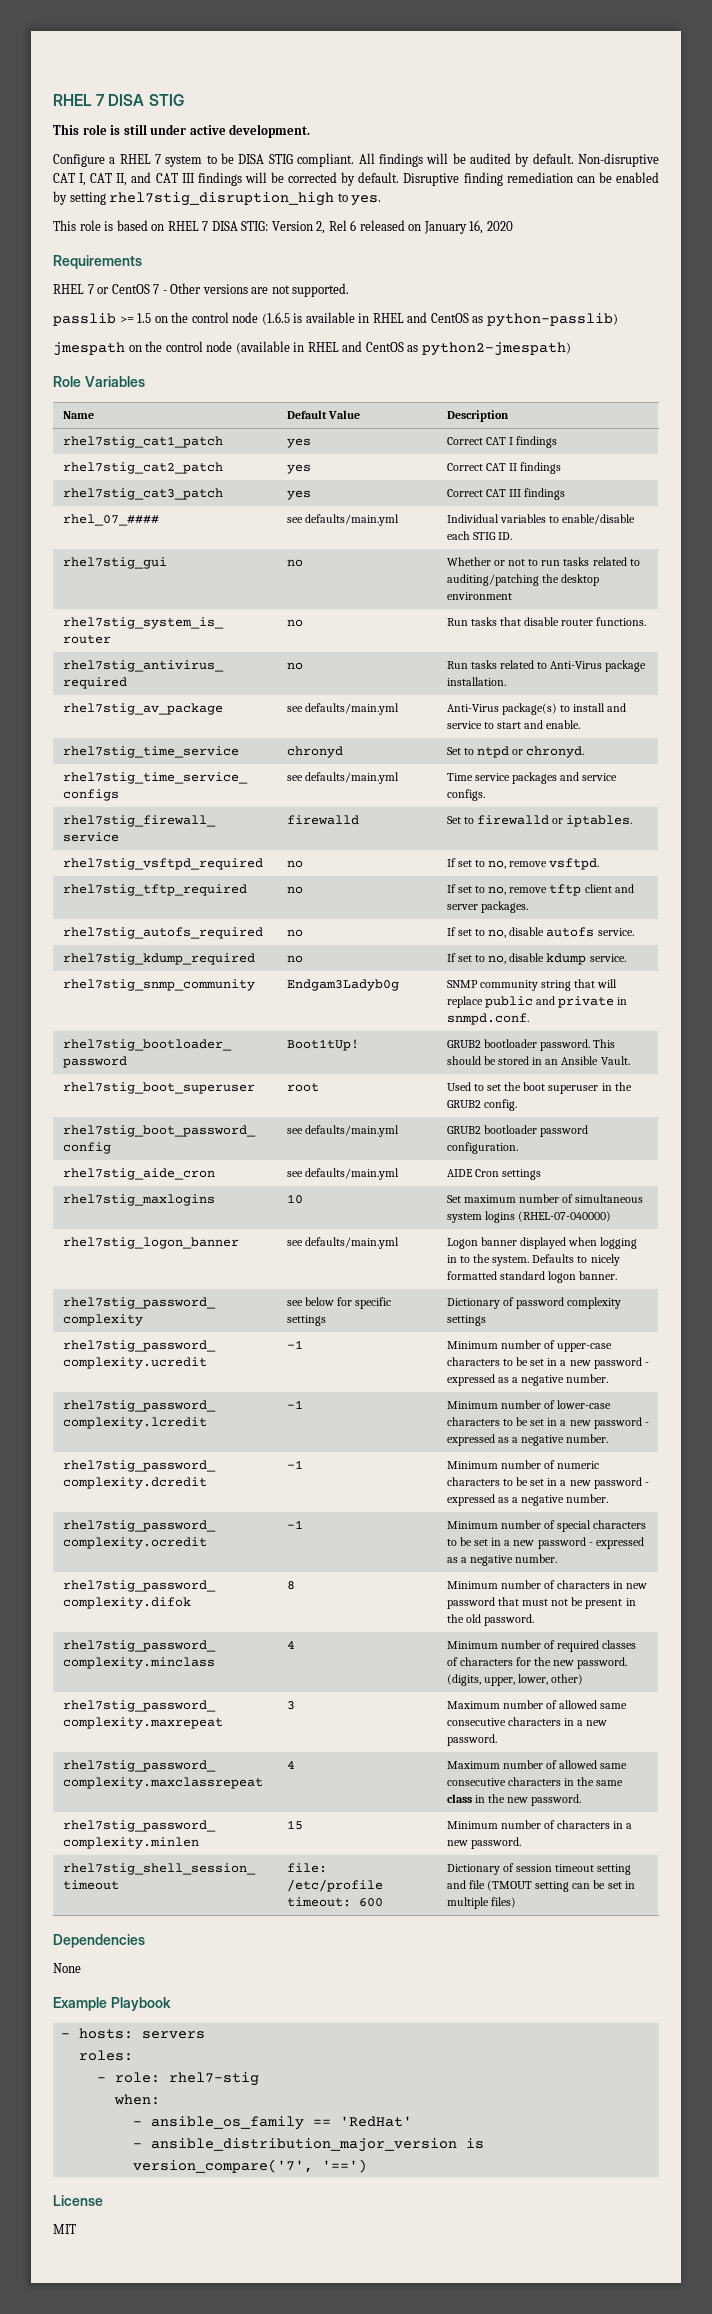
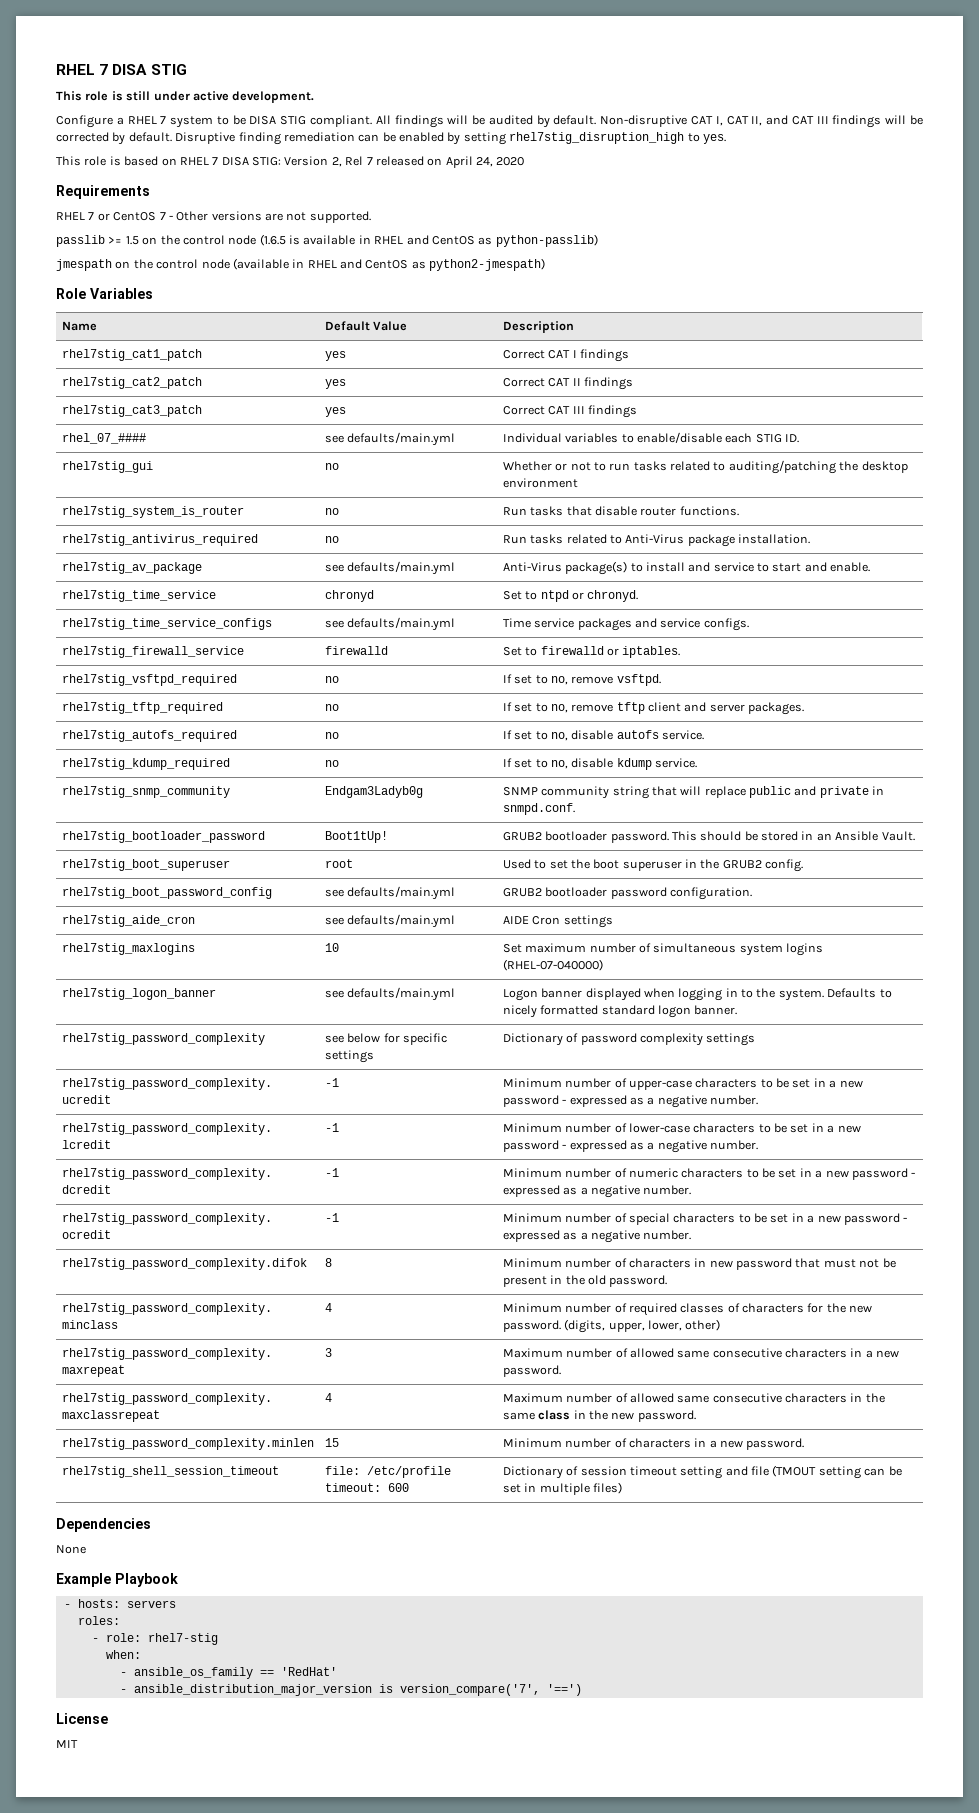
[350,220,357,231] 6 -> [366,157,373,165] 7
[423,220,484,234] January 16, -> [445,156,493,168] April 24,

